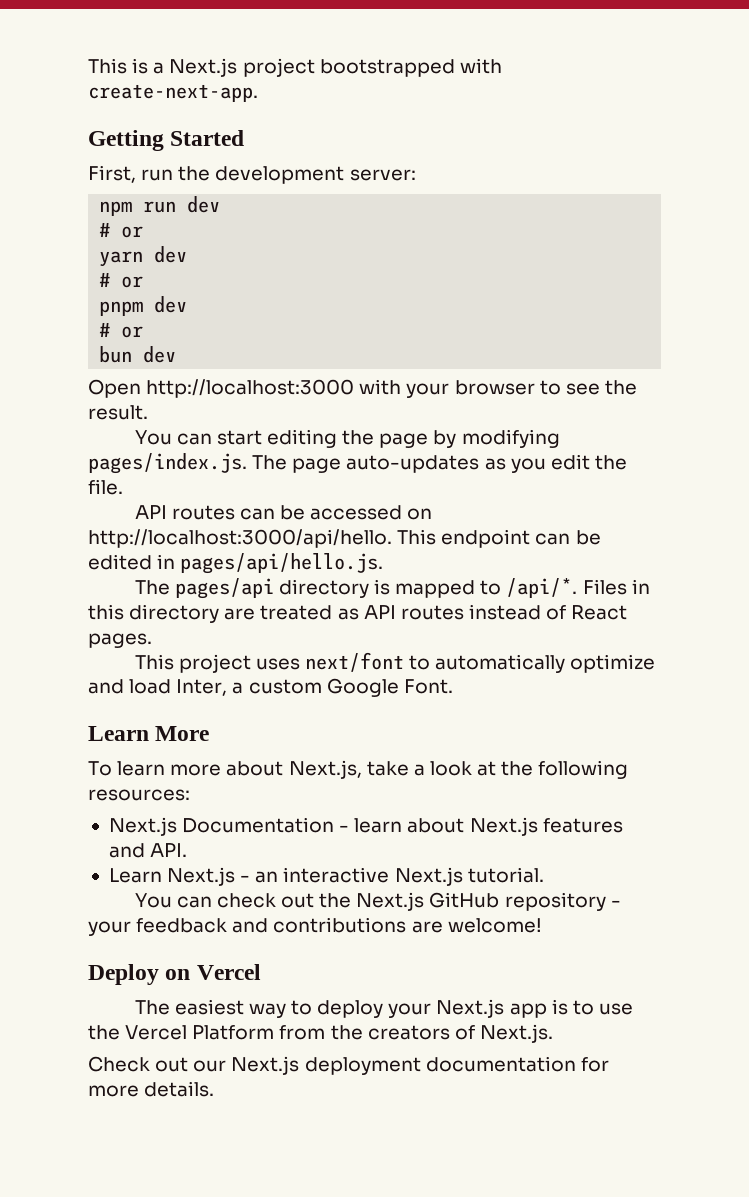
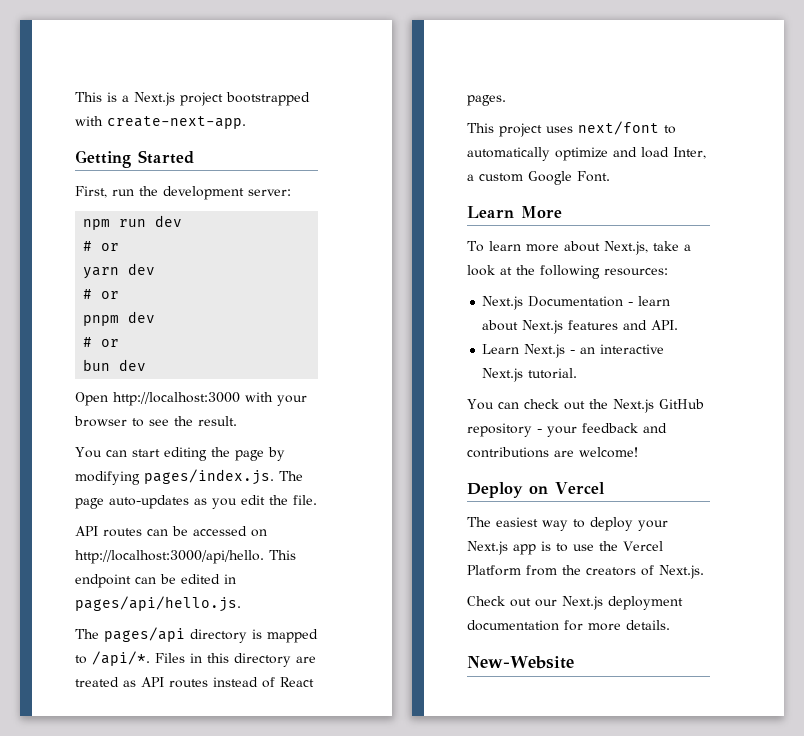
(215, 1089) none -> [467,656,574,669] // New-Website

